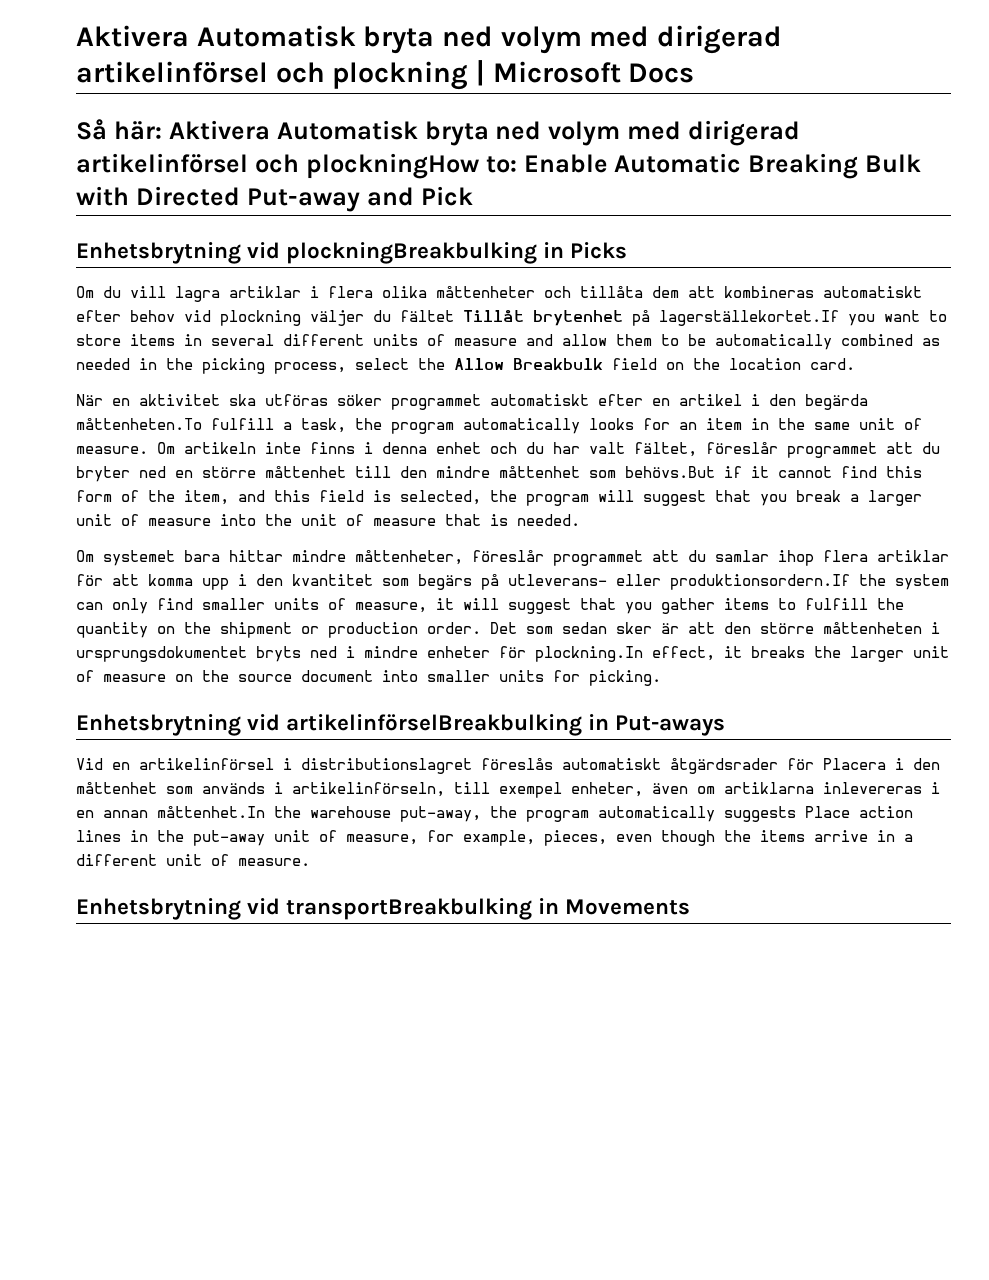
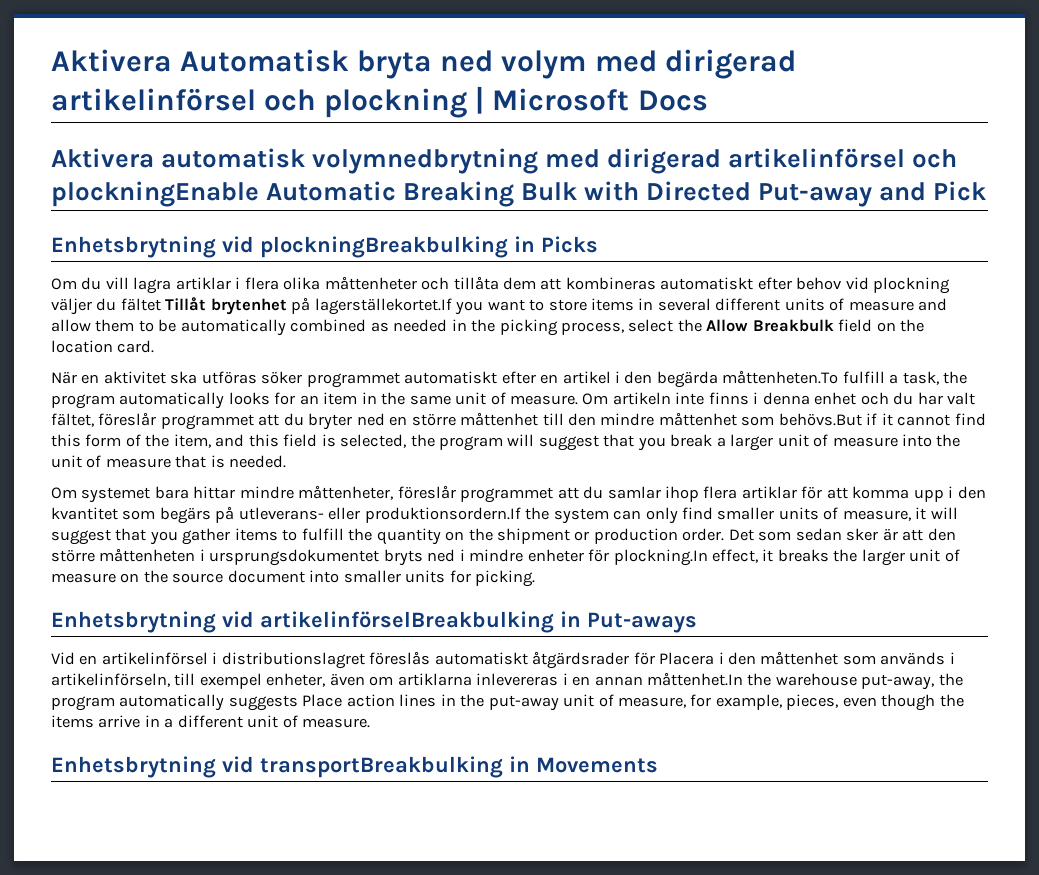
[76,119,801,146] [76,153,608,179] Så här: Aktivera Automatisk bryta ned volym med dirigerad artikelinförsel och plockningHow to: Enable -> [51,148,958,174] [51,181,259,207] Aktivera automatisk volymnedbrytning med dirigerad artikelinförsel och plockningEnable

